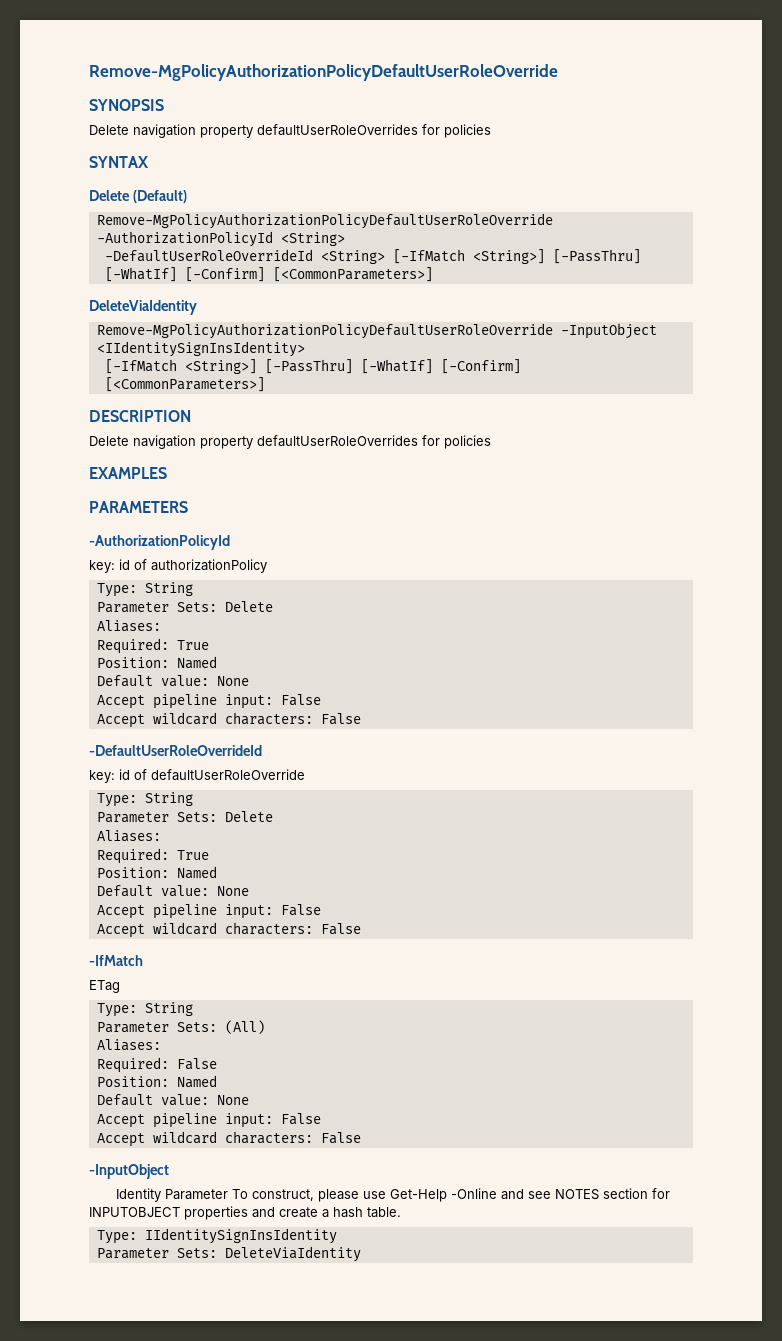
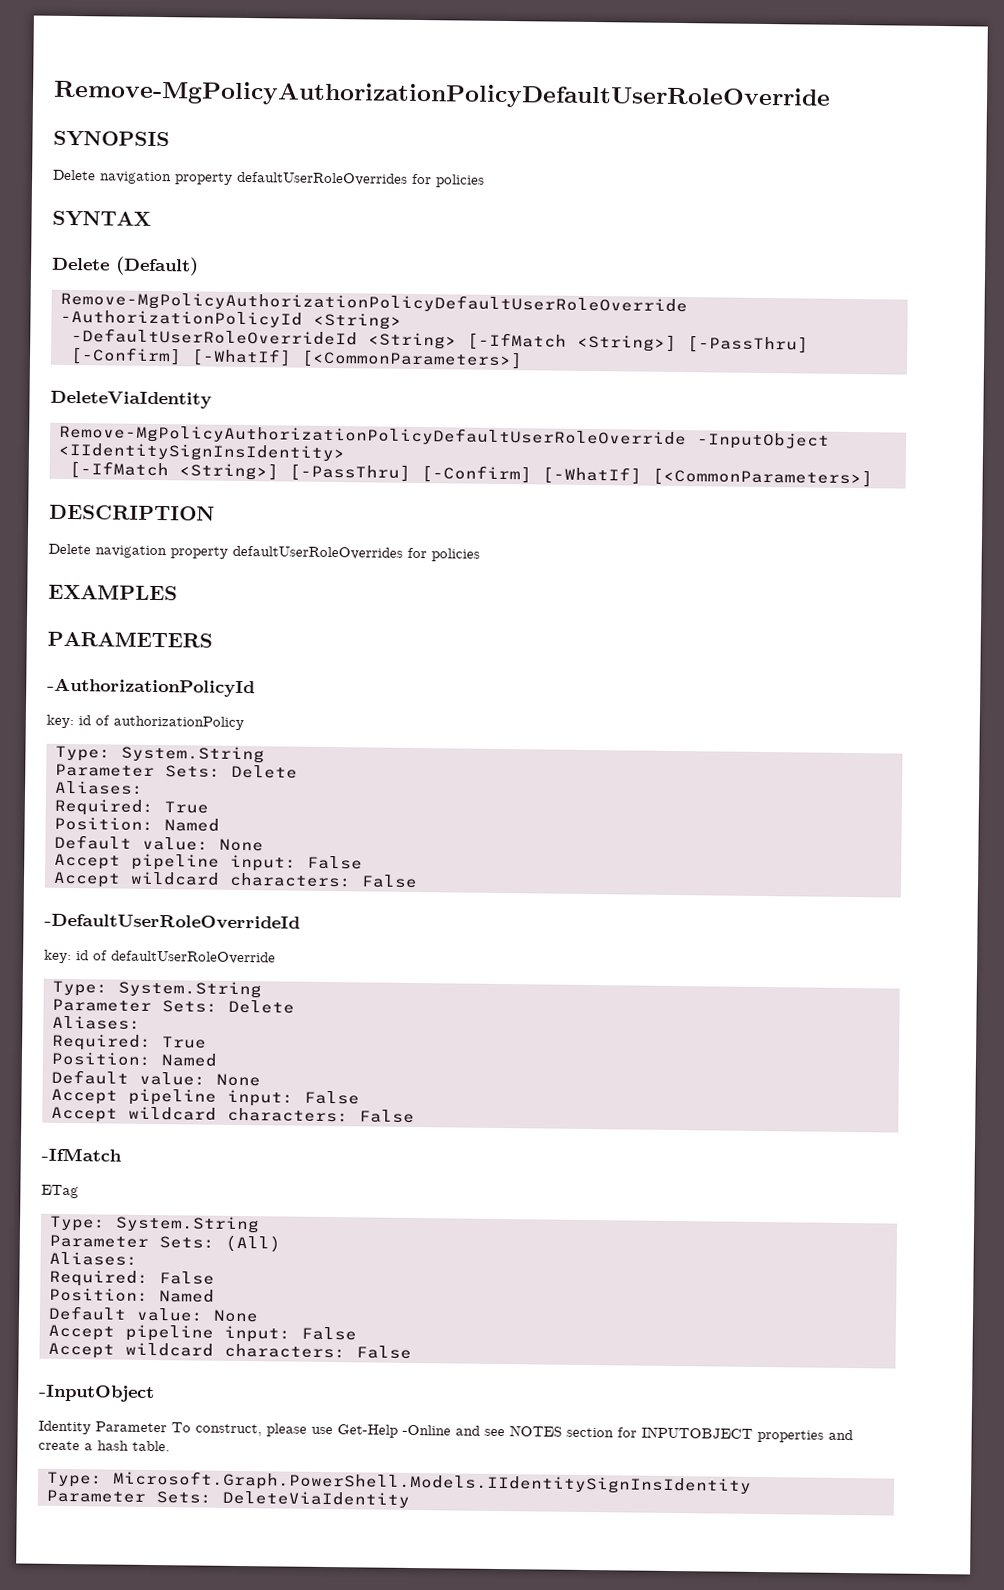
[104,267,265,282] [-WhatIf] [-Confirm] -> [70,347,292,367] [-Confirm] [-WhatIf]
[360,359,521,374] [-WhatIf] [-Confirm] -> [421,465,642,485] [-Confirm] [-WhatIf]
[144,582,193,596] String -> [121,745,265,764] System.String
[144,792,193,806] String -> [118,980,262,999] System.String
[144,1002,193,1016] String -> [115,1215,260,1234] System.String
[144,1228,337,1244] IIdentitySignInsIdentity -> [112,1470,752,1495] Microsoft.Graph.PowerShell.Models.IIdentitySignInsIdentity

